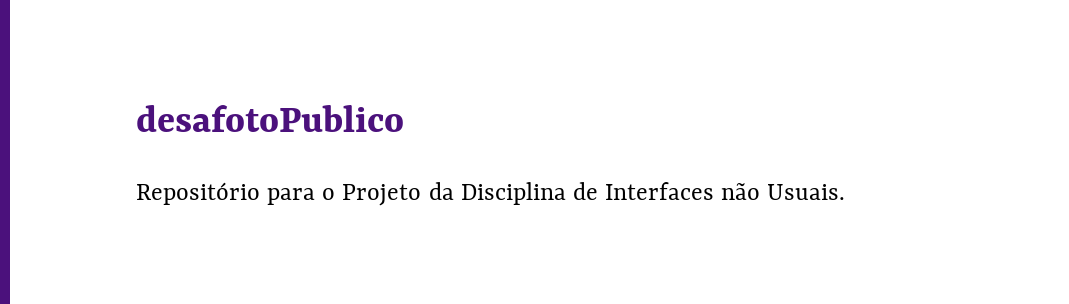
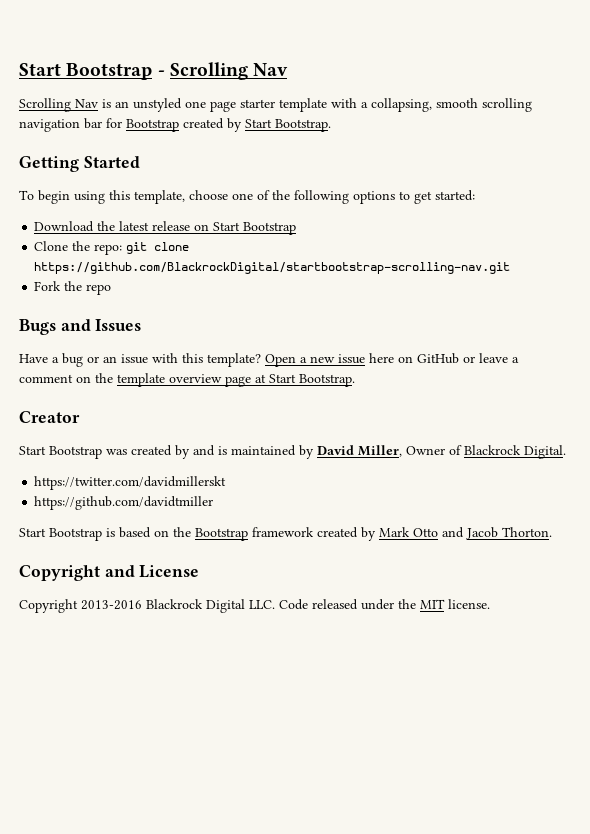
[136,105,404,132] [136,182,846,206] desafotoPublico // Repositório para o Projeto da Disciplina de Interfaces não Usuais. -> [19,62,289,80] [19,98,532,112] [19,118,331,132] [19,156,140,172] [19,190,475,204] [34,221,297,235] [34,241,190,255] [34,262,511,274] [34,281,112,295] [19,319,142,335] [19,353,519,367] [19,373,355,387] [19,411,80,423] [19,445,566,459] [34,476,227,490] [34,496,214,510] [19,527,552,541] [19,565,200,581] [19,599,490,613] Start Bootstrap - Scrolling Nav // Scrolling Nav is an unstyled one page starter template with a collapsing, smooth scrolling navigation bar for Bootstrap created by Start Bootstrap. // Getting Started // To begin using this template, choose one of the following options to get started: // Download the latest release on Start Bootstrap // Clone the repo: git clone https://github.com/BlackrockDigital/startbootstrap-scrolling-nav.git // Fork the repo // Bugs and Issues // Have a bug or an issue with this template? Open a new issue here on GitHub or leave a comment on the template overview page at Start Bootstrap. // Creator // Start Bootstrap was created by and is maintained by David Miller, Owner of Blackrock Digital. // https://twitter.com/davidmillerskt // https://github.com/davidtmiller // Start Bootstrap is based on the Bootstrap framework created by Mark Otto and Jacob Thorton. // Copyright and License // Copyright 2013-2016 Blackrock Digital LLC. Code released under the MIT license.

